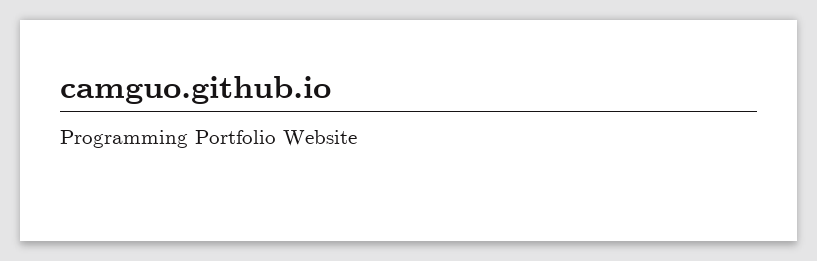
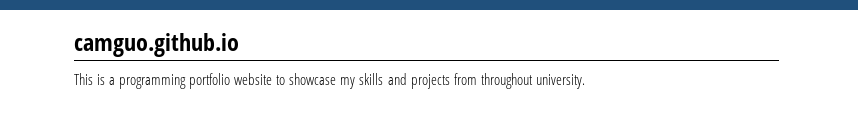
[60,130,357,148] Programming Portfolio Website -> [74,73,585,89] This is a programming portfolio website to showcase my skills and projects from throughout university.

